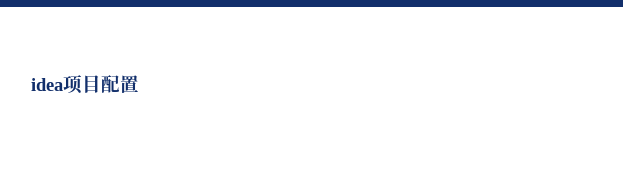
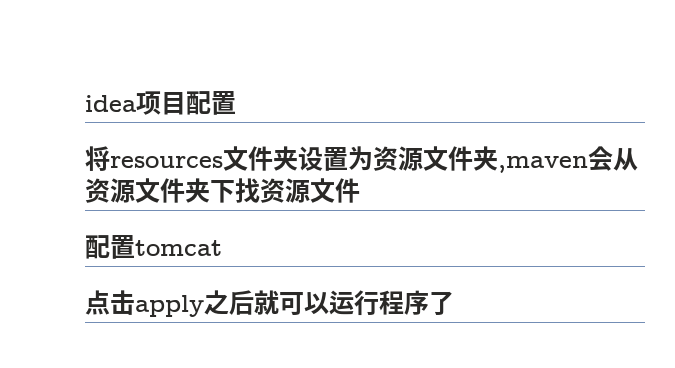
(139, 84) none -> [85,146,638,173] [85,178,360,203] [85,235,222,259] [85,290,454,317] // 将resources文件夹设置为资源文件夹,maven会从资源文件夹下找资源文件 // 配置tomcat // 点击apply之后就可以运行程序了

